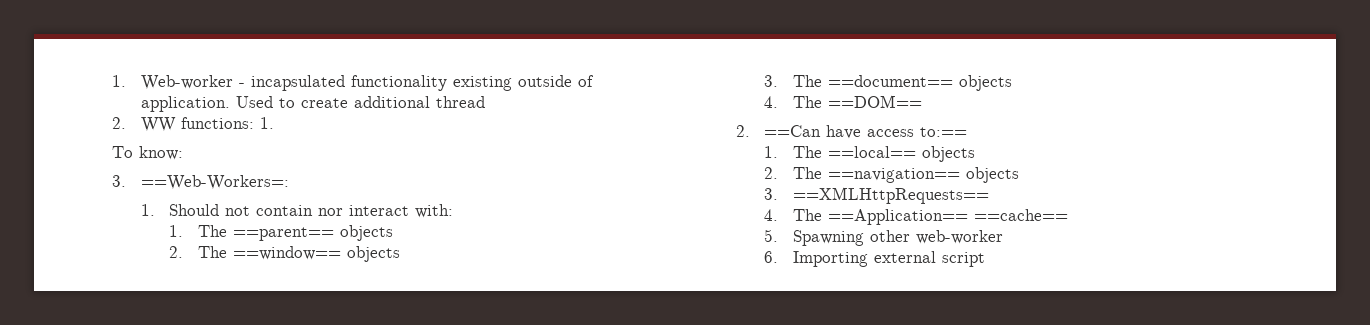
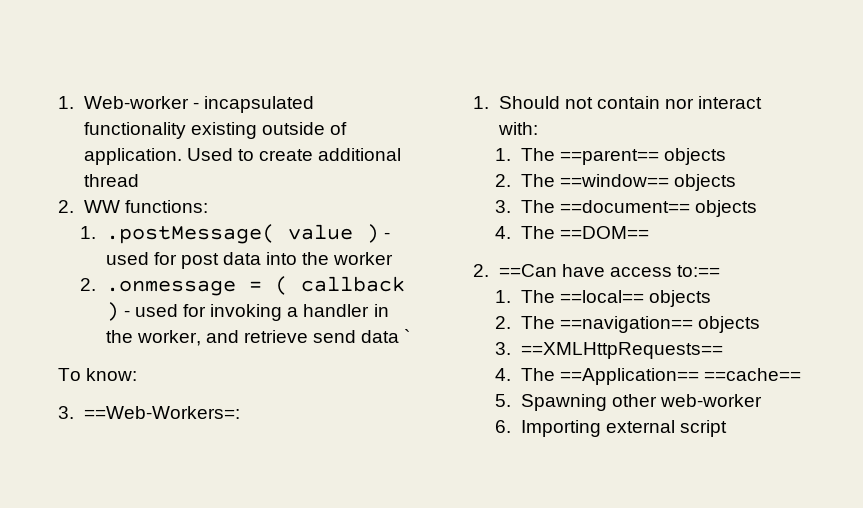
[259,117,274,129] 1. -> [80,224,390,244] [105,252,394,269] [80,276,405,296] [105,302,389,321] [105,329,411,346] // 1. .postMessage( value ) - used for post data into the worker // 2. .onmessage = ( callback ) - used for invoking a handler in the worker, and retrieve send data `

